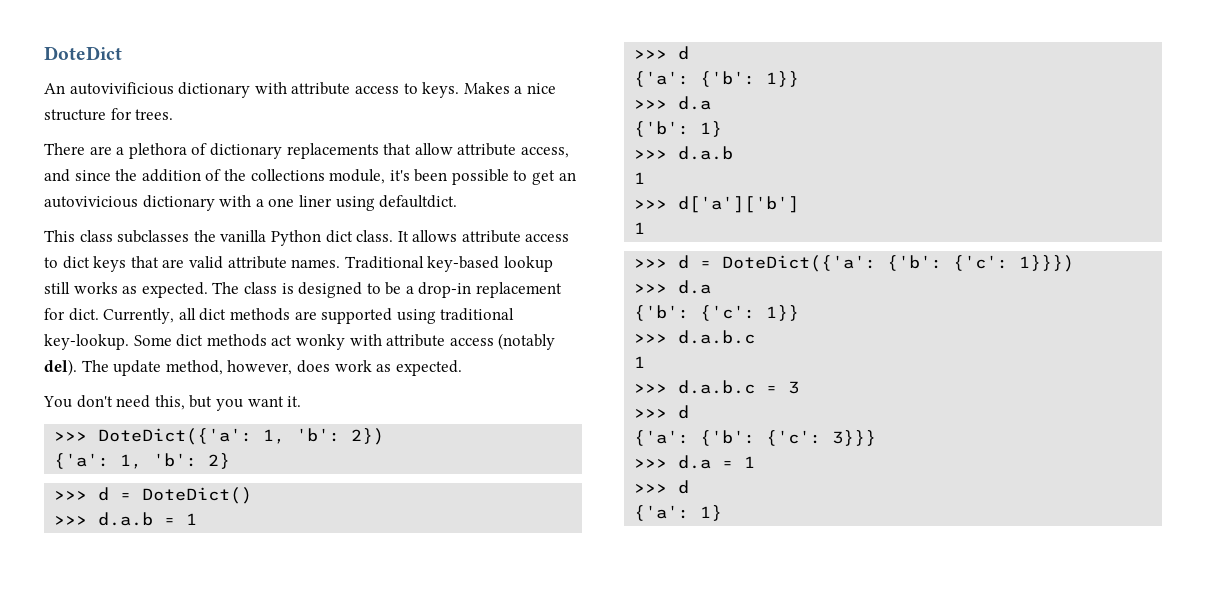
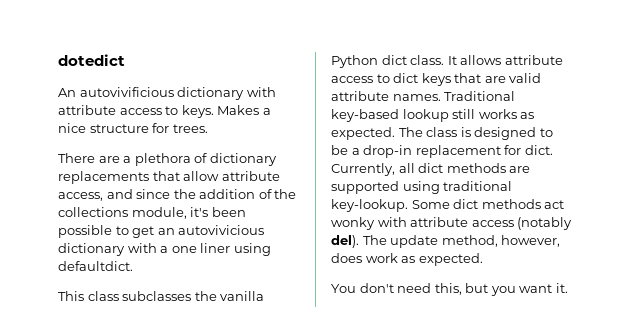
[44,46,122,60] DoteDict -> [58,54,125,66] dotedict
[54,428,385,445] [54,453,231,469] [54,487,253,504] [54,512,198,526] [634,46,690,60] [634,71,800,87] [634,96,712,110] [634,121,723,137] [634,146,734,160] [634,172,646,184] [634,196,800,213] [634,222,646,234] [634,255,1075,272] [634,280,712,294] [634,305,800,321] [634,330,756,344] [634,356,646,368] [634,380,800,394] [634,405,690,419] [634,430,877,446] [634,455,756,469] [634,480,690,494] [634,505,723,521] // >>> DoteDict({'a': 1, 'b': 2}) // {'a': 1, 'b': 2} // >>> d = DoteDict() // >>> d.a.b = 1 // >>> d // {'a': {'b': 1}} // >>> d.a // {'b': 1} // >>> d.a.b // 1 // >>> d['a']['b'] // 1 // >>> d = DoteDict({'a': {'b': {'c': 1}}}) // >>> d.a // {'b': {'c': 1}} // >>> d.a.b.c // 1 // >>> d.a.b.c = 3 // >>> d // {'a': {'b': {'c': 3}}} // >>> d.a = 1 // >>> d // {'a': 1} -> (568, 288) none

